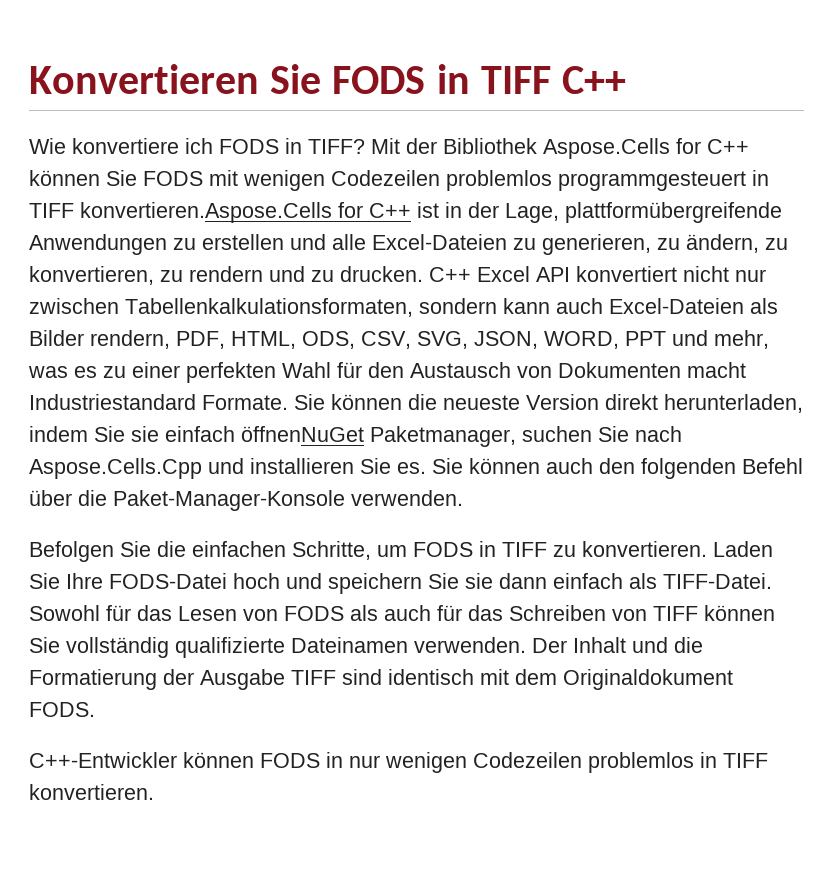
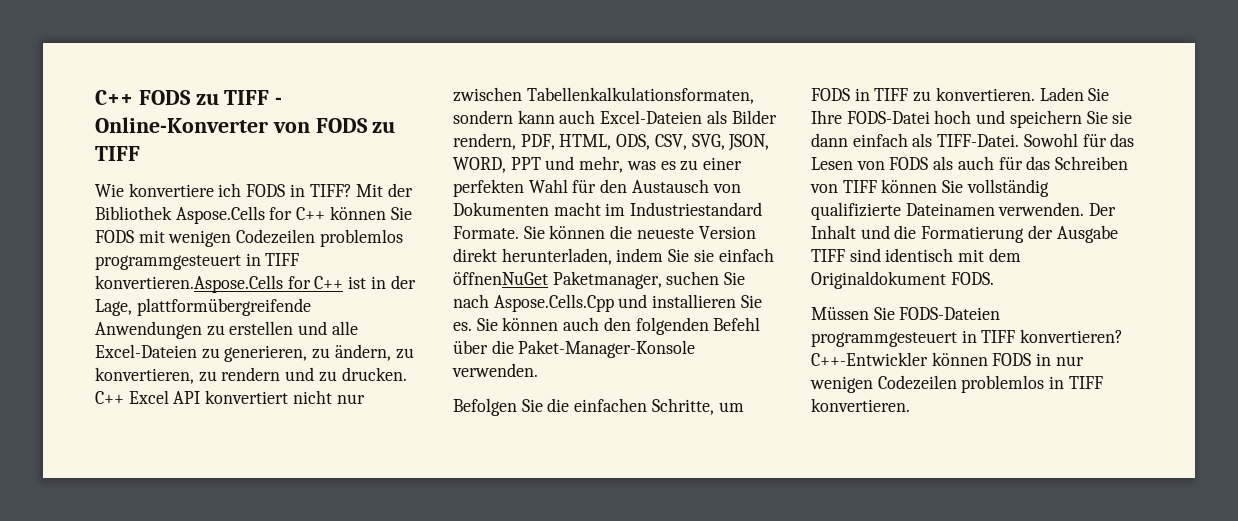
[29,64,627,94] Konvertieren Sie FODS in TIFF C++ -> [95,90,283,105] [95,117,396,133] [95,146,140,161] C++ FODS zu TIFF - Online-Konverter von FODS zu TIFF
(746, 370) none -> [605,203,626,216] im
(95, 709) none -> [811,307,1001,320] [811,329,1124,347] Müssen Sie FODS-Dateien programmgesteuert in TIFF konvertieren?

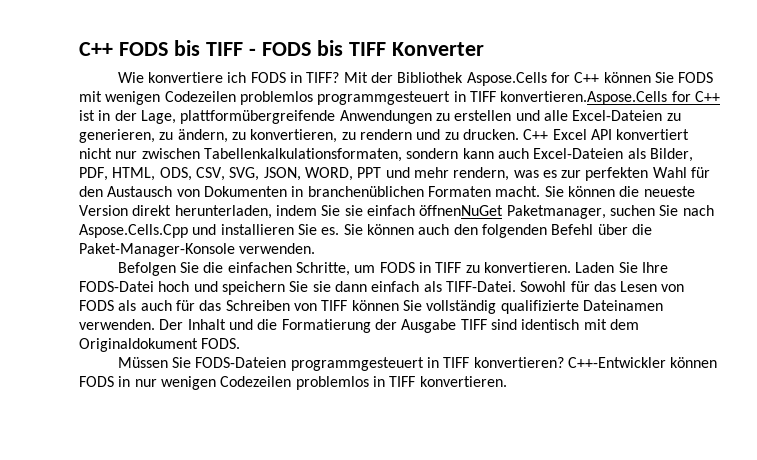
[195,93,219,105] zu -> [173,40,200,56] bis
[95,117,396,133] [95,146,140,161] Online-Konverter von FODS zu TIFF -> [261,40,484,56] FODS bis TIFF Konverter
[731,110,777,124] [453,133,516,150] Bilder rendern, -> [649,148,693,162] Bilder,
[579,156,743,173] mehr, was es zu einer -> [413,167,582,181] mehr rendern, was es zur
[553,202,763,216] [453,226,519,239] macht im Industriestandard Formate. -> [291,186,541,197] in branchenüblichen Formaten macht.

